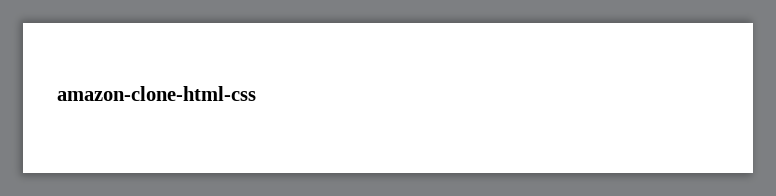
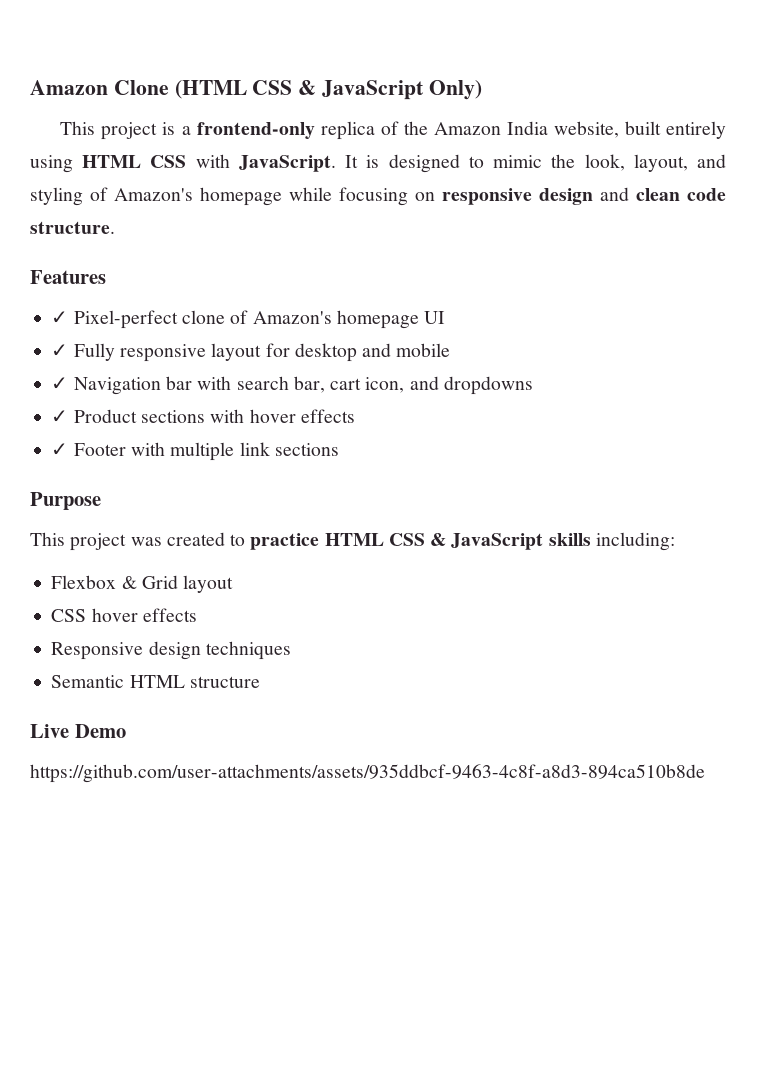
[57,86,256,101] amazon-clone-html-css -> [30,80,482,100] [60,121,726,140] [30,154,727,173] [30,187,726,206] [30,221,115,234] [30,270,106,284] [51,310,446,329] [51,343,451,362] [51,376,533,395] [51,409,355,423] [51,442,339,461] [30,492,101,510] [30,532,675,551] [51,575,234,593] [51,608,197,622] [51,641,291,660] [51,675,260,688] [30,724,126,738] [30,764,705,783] Amazon Clone (HTML CSS & JavaScript Only) // This project is a frontend-only replica of the Amazon India website, built entirely using HTML CSS with JavaScript. It is designed to mimic the look, layout, and styling of Amazon's homepage while focusing on responsive design and clean code structure. // Features // ✓ Pixel-perfect clone of Amazon's homepage UI // ✓ Fully responsive layout for desktop and mobile // ✓ Navigation bar with search bar, cart icon, and dropdowns // ✓ Product sections with hover effects // ✓ Footer with multiple link sections // Purpose // This project was created to practice HTML CSS & JavaScript skills including: // Flexbox & Grid layout // CSS hover effects // Responsive design techniques // Semantic HTML structure // Live Demo // https://github.com/user-attachments/assets/935ddbcf-9463-4c8f-a8d3-894ca510b8de

